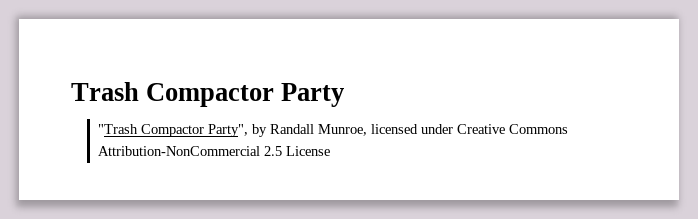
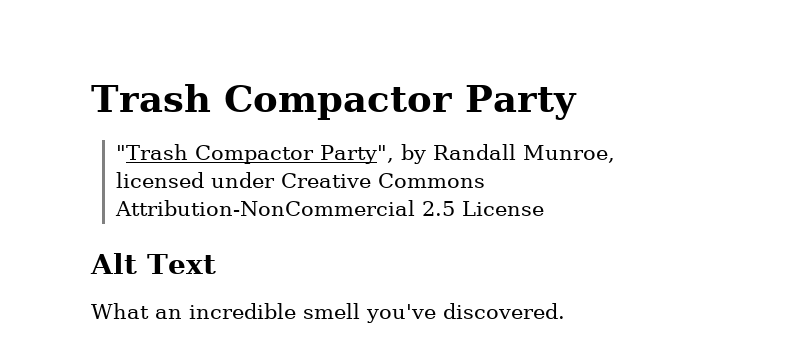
(330, 151) none -> [90,253,216,274] [91,303,565,323] // Alt Text // What an incredible smell you've discovered.

